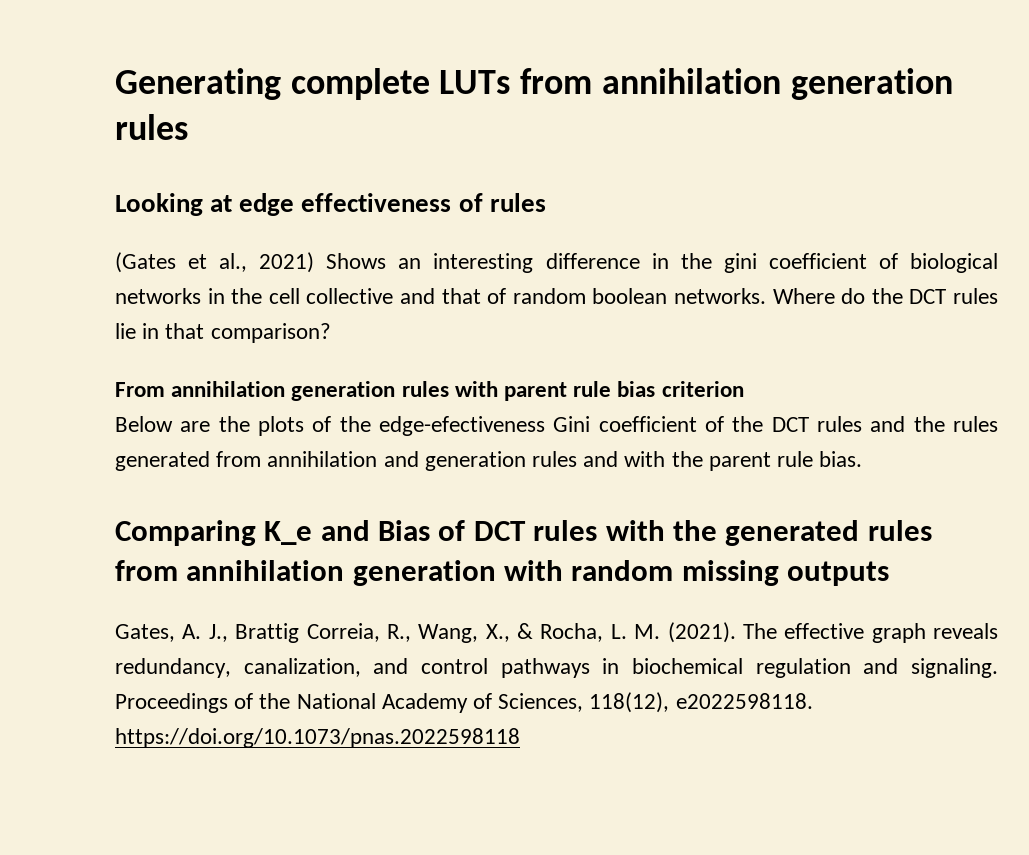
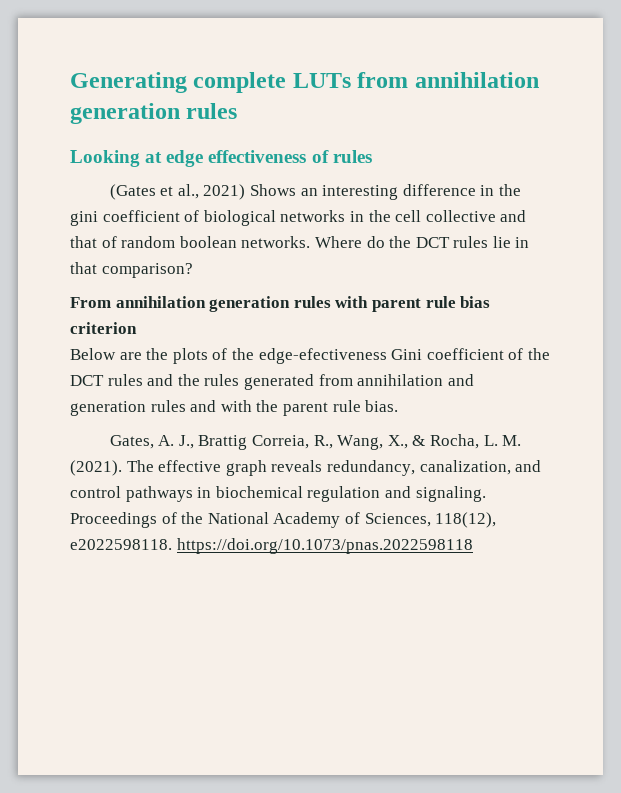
[115,520,932,546] [115,560,890,586] // Comparing K_e and Bias of DCT rules with the generated rules from annihilation generation with random missing outputs -> (399, 406) none

